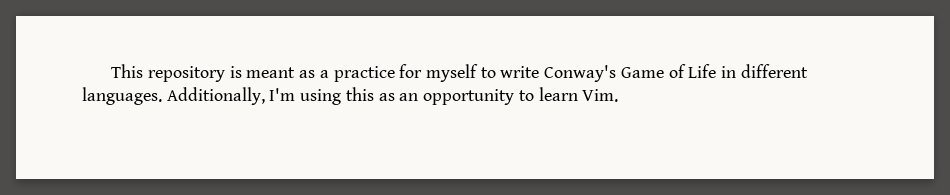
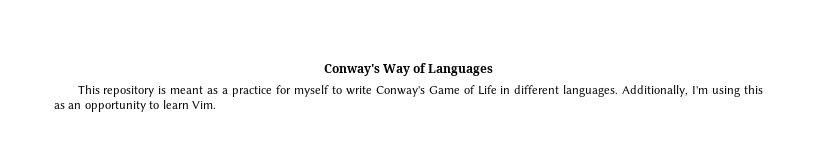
(111, 71) none -> [323,63,494,76] Conway's Way of Languages //

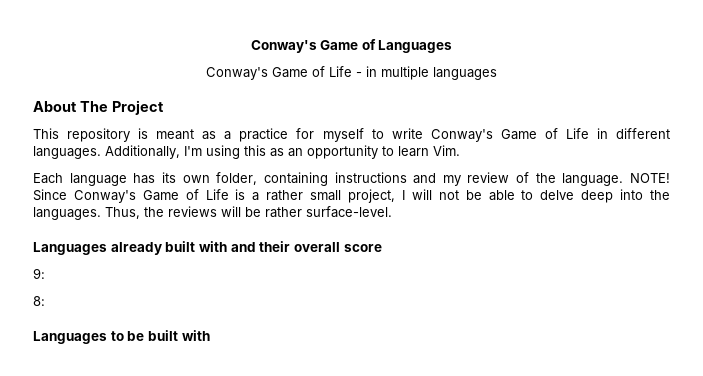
[323,64,410,76] Conway's Way -> [250,40,359,53] Conway's Game
(494, 70) none -> [206,66,497,80] [33,100,164,115] // Conway's Game of Life - in multiple languages // About The Project
(216, 105) none -> [33,172,670,186] [33,189,671,203] [33,206,392,220] [33,241,382,255] [33,268,45,279] [33,296,45,306] [33,330,210,344] // Each language has its own folder, containing instructions and my review of the language. NOTE! Since Conway's Game of Life is a rather small project, I will not be able to delve deep into the languages. Thus, the reviews will be rather surface-level. // Languages already built with and their overall score // 9: // 8: // Languages to be built with

